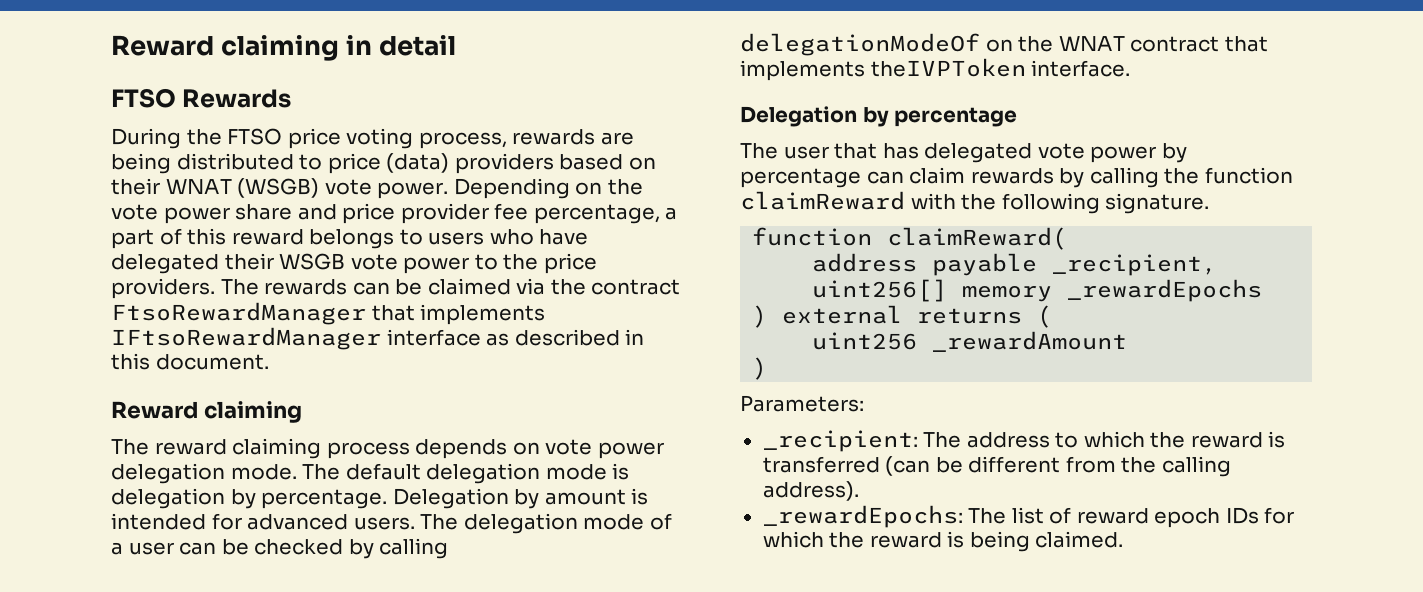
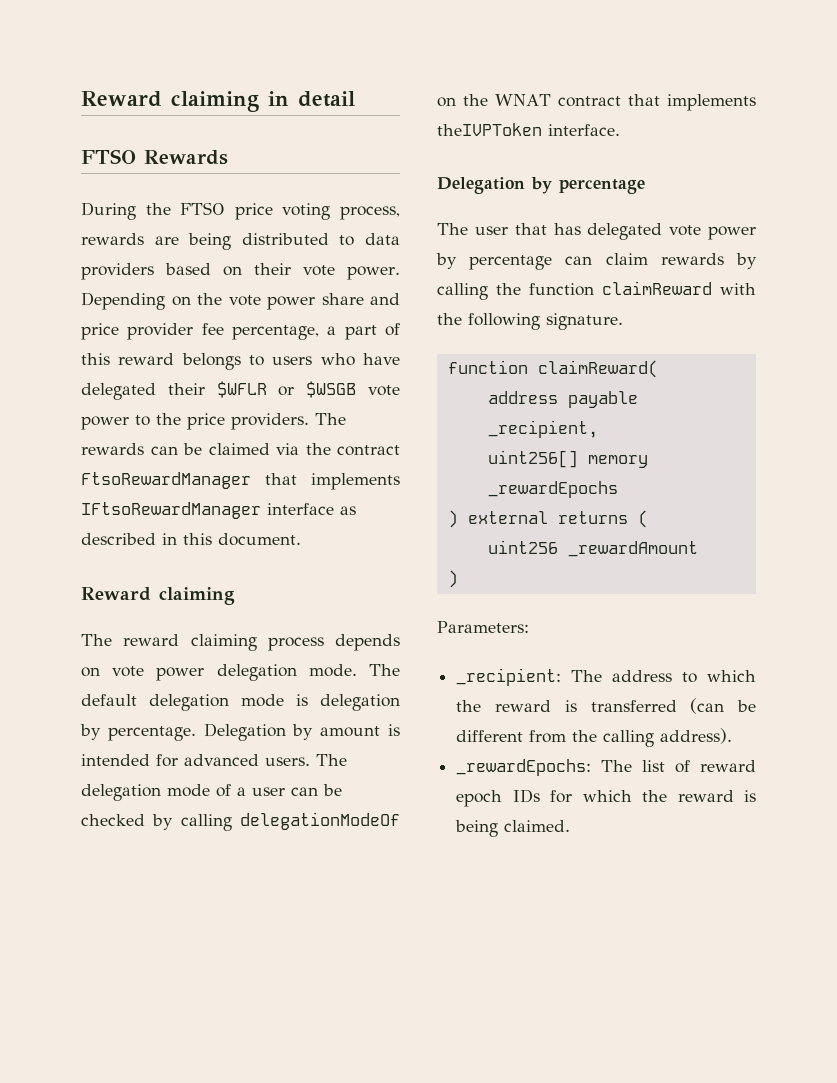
[327,153,450,174] price (data) -> [365,233,400,245] data
[165,178,320,198] WNAT (WSGB) -> (292, 269) none
[279,253,346,270] WSGB -> [216,381,357,398] $WFLR or $WSGB

